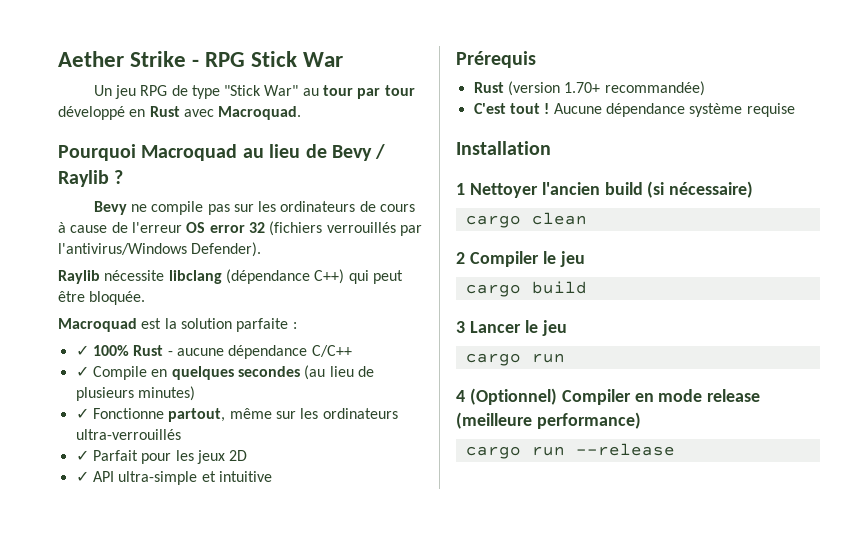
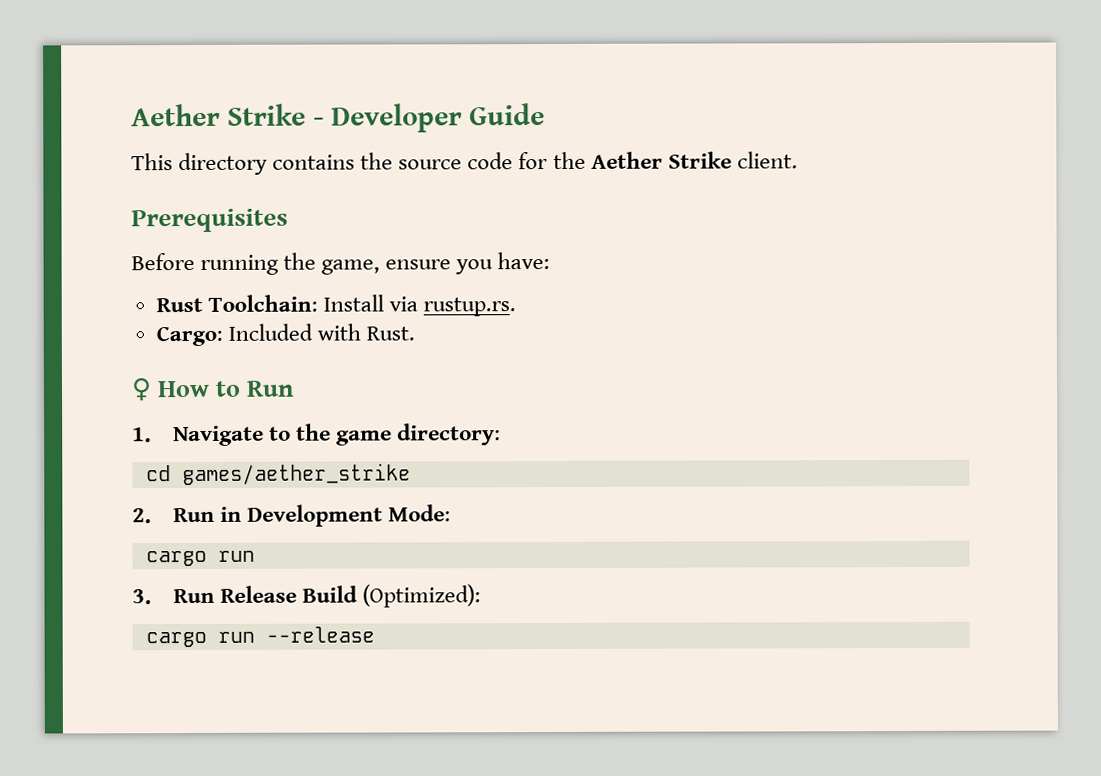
[205,51,344,67] [93,85,415,99] [58,106,302,120] [58,144,386,161] [58,170,124,187] [93,201,416,215] [58,221,422,236] [58,242,262,257] [58,269,403,284] [58,291,146,305] [58,318,297,332] [75,345,352,359] [75,365,374,380] [75,386,195,401] [75,408,398,422] [75,429,181,440] [75,450,248,464] [75,471,272,485] [456,51,536,68] [473,81,705,96] [473,103,795,117] [456,141,551,155] [456,181,754,198] [465,212,587,228] [456,251,585,267] [465,281,587,297] [456,320,567,336] [465,353,565,366] [456,388,761,405] [456,412,641,429] RPG Stick War // Un jeu RPG de type "Stick War" au tour par tour développé en Rust avec Macroquad. // Pourquoi Macroquad au lieu de Bevy / Raylib ? // Bevy ne compile pas sur les ordinateurs de cours à cause de l'erreur OS error 32 (fichiers verrouillés par l'antivirus/Windows Defender). // Raylib nécessite libclang (dépendance C++) qui peut être bloquée. // Macroquad est la solution parfaite : // ✓ 100% Rust - aucune dépendance C/C++ // ✓ Compile en quelques secondes (au lieu de plusieurs minutes) // ✓ Fonctionne partout, même sur les ordinateurs ultra-verrouillés // ✓ Parfait pour les jeux 2D // ✓ API ultra-simple et intuitive // Prérequis // Rust (version 1.70+ recommandée) // C'est tout ! Aucune dépendance système requise // Installation // 1 Nettoyer l'ancien build (si nécessaire) // cargo clean // 2 Compiler le jeu // cargo build // 3 Lancer le jeu // cargo run // 4 (Optionnel) Compiler en mode release (meilleure performance) -> [331,103,545,133] [131,151,798,176] [131,208,288,233] [131,251,551,275] [155,294,517,317] [155,323,415,347] [131,377,296,402] [132,423,502,447] [145,463,411,486] [132,504,452,527] [145,550,255,567] [132,584,482,608] Developer Guide // This directory contains the source code for the Aether Strike client. // Prerequisites // Before running the game, ensure you have: // Rust Toolchain: Install via rustup.rs. // Cargo: Included with Rust. // ♀ How to Run // 1. Navigate to the game directory: // cd games/aether_strike // 2. Run in Development Mode: // cargo run // 3. Run Release Build (Optimized):

